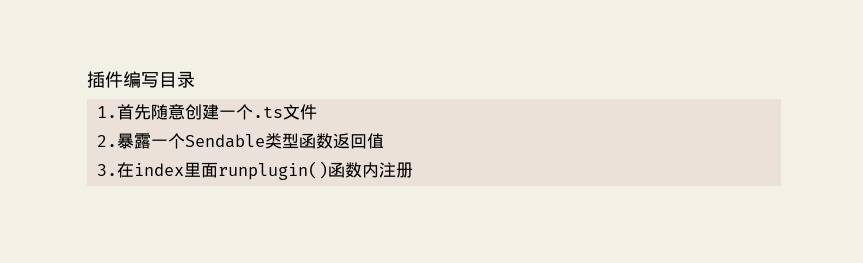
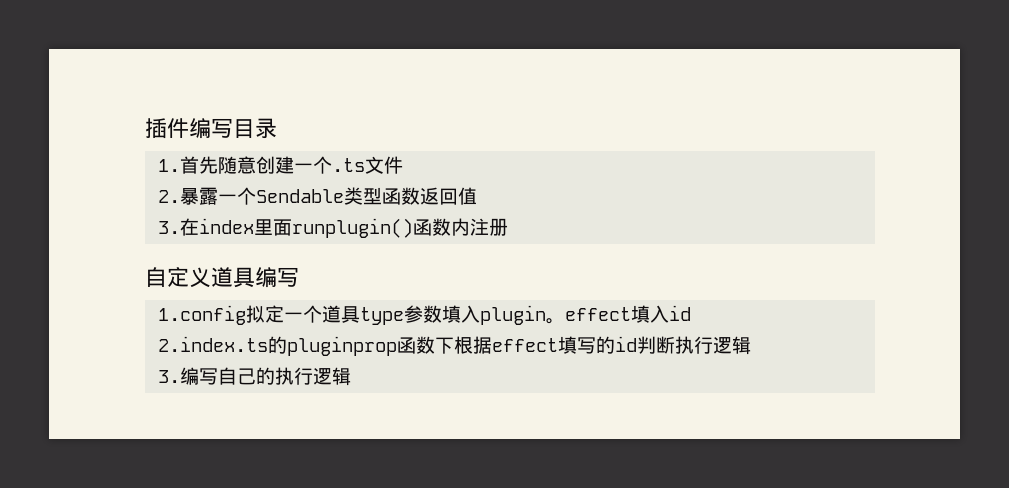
(414, 170) none -> [145,267,299,288] [157,305,691,325] [157,336,751,356] [157,367,351,386] // 自定义道具编写 // 1.config拟定一个道具type参数填入plugin。effect填入id // 2.index.ts的pluginprop函数下根据effect填写的id判断执行逻辑 // 3.编写自己的执行逻辑

